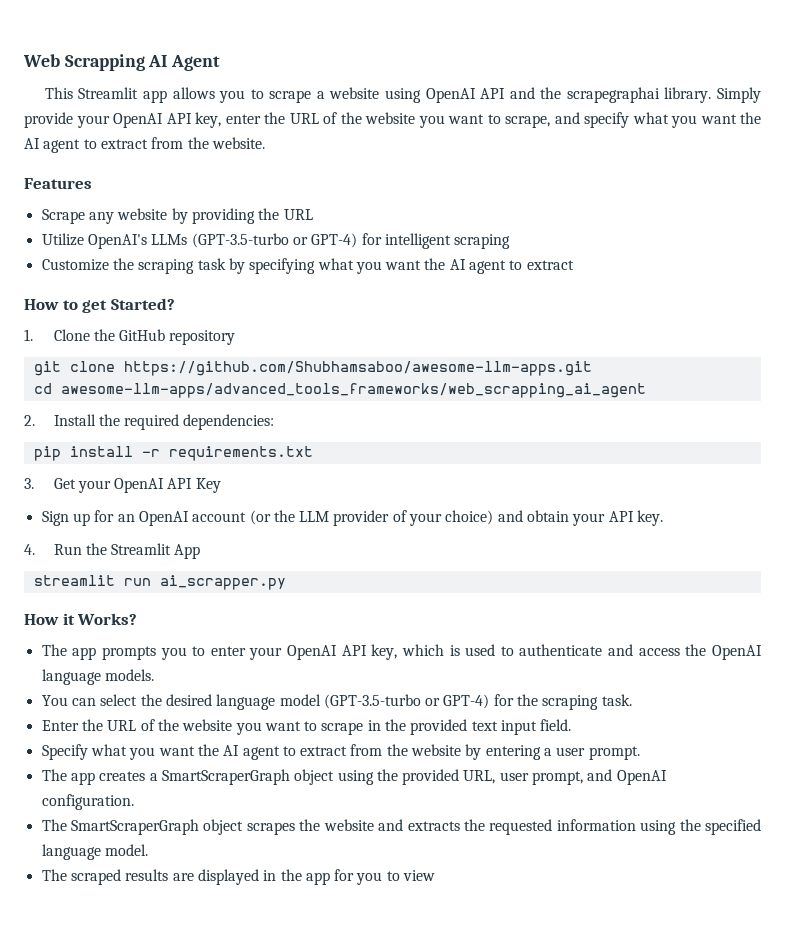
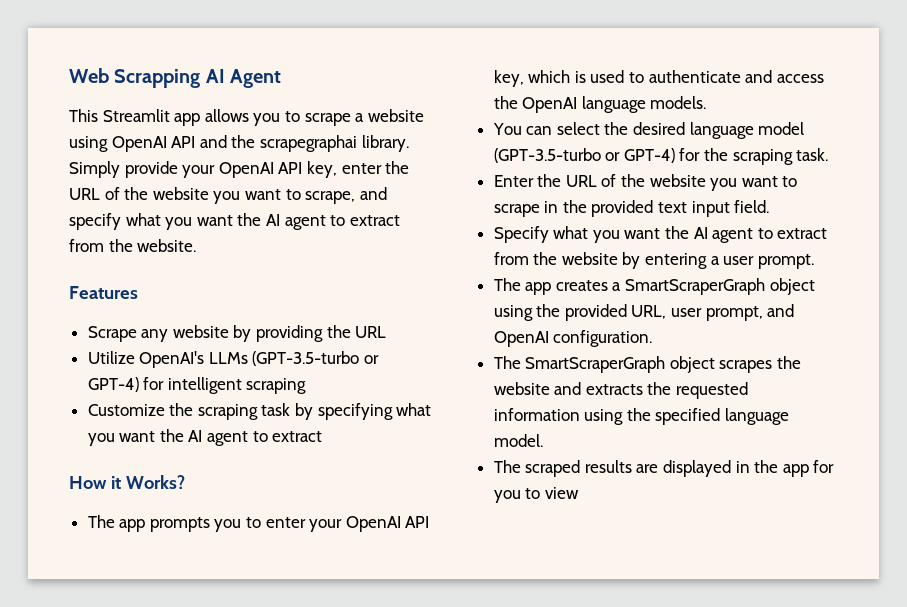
[24,298,175,313] [24,329,236,345] [33,361,592,376] [33,383,646,398] [24,414,275,430] [33,446,313,461] [24,478,221,493] [41,510,664,526] [24,543,201,559] [33,575,286,590] // How to get Started? // 1. Clone the GitHub repository // git clone https://github.com/Shubhamsaboo/awesome-llm-apps.git // cd awesome-llm-apps/advanced_tools_frameworks/web_scrapping_ai_agent // 2. Install the required dependencies: // pip install -r requirements.txt // 3. Get your OpenAI API Key // Sign up for an OpenAI account (or the LLM provider of your choice) and obtain your API key. // 4. Run the Streamlit App // streamlit run ai_scrapper.py -> (323, 436) none

